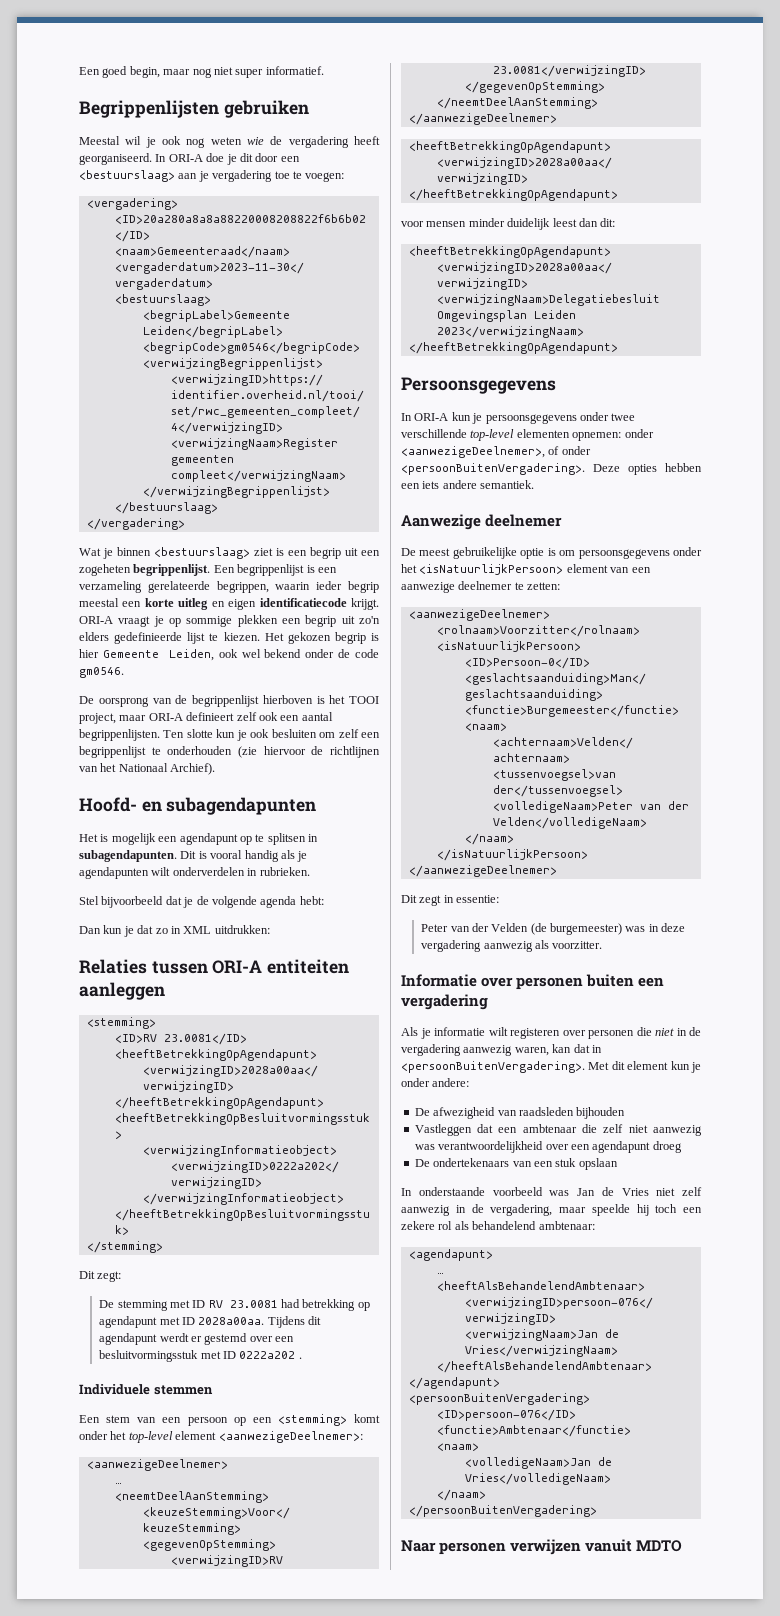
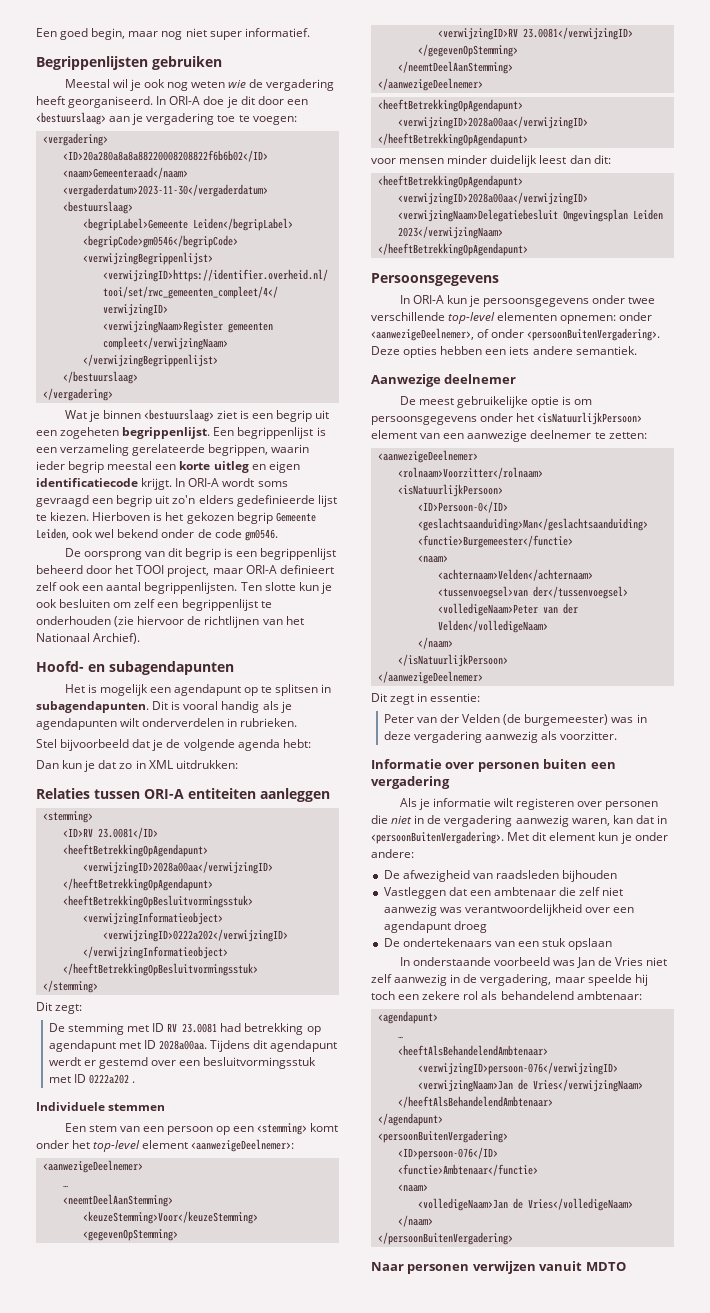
[79,615,278,627] ORI-A vraagt je op sommige plekken -> [175,478,288,487] [36,495,89,507] In ORI-A wordt soms gevraagd
[264,632,379,644] [79,649,99,658] Het gekozen begrip is hier -> [92,512,273,524] Hierboven is het gekozen begrip
[175,695,325,707] de begrippenlijst hierboven is -> [167,548,337,560] [36,565,113,574] dit begrip is een begrippenlijst beheerd door

